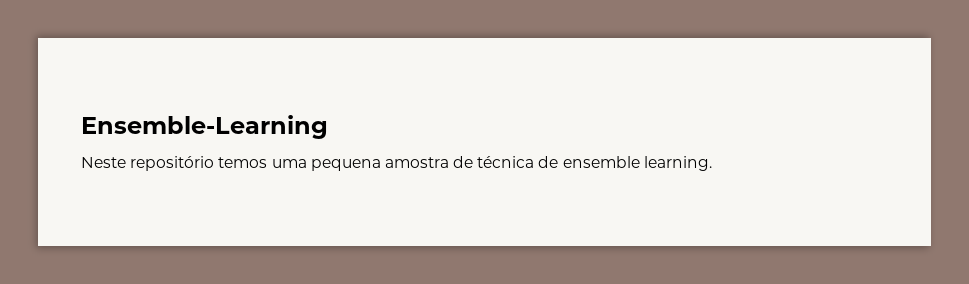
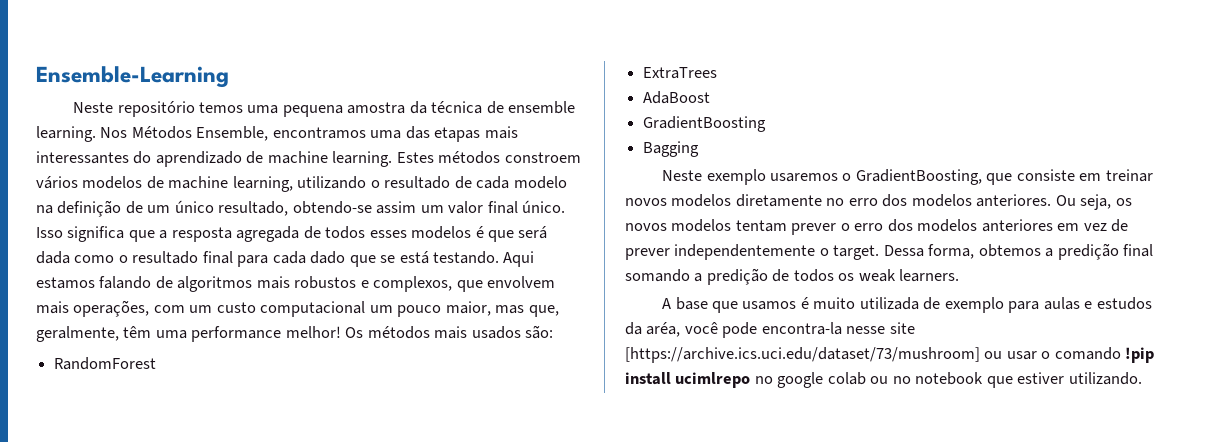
[453,156,474,168] de -> [409,101,427,114] da
(712, 163) none -> [100,126,518,142] [36,151,581,167] [36,176,567,192] [36,200,566,217] [36,226,548,242] [36,251,535,267] [36,276,556,292] [36,300,559,317] [36,325,554,342] [54,357,157,370] [643,67,718,79] [643,91,711,104] [643,116,767,132] [643,141,700,157] [662,169,1153,185] [625,194,1132,210] [625,219,1129,235] [625,243,1154,260] [625,268,960,285] [662,297,1152,313] [625,322,915,338] [625,347,1155,363] [625,372,1142,388] Nos Métodos Ensemble, encontramos uma das etapas mais interessantes do aprendizado de machine learning. Estes métodos constroem vários modelos de machine learning, utilizando o resultado de cada modelo na definição de um único resultado, obtendo-se assim um valor final único. Isso significa que a resposta agregada de todos esses modelos é que será dada como o resultado final para cada dado que se está testando. Aqui estamos falando de algoritmos mais robustos e complexos, que envolvem mais operações, com um custo computacional um pouco maior, mas que, geralmente, têm uma performance melhor! Os métodos mais usados são: // RandomForest // ExtraTrees // AdaBoost // GradientBoosting // Bagging // Neste exemplo usaremos o GradientBoosting, que consiste em treinar novos modelos diretamente no erro dos modelos anteriores. Ou seja, os novos modelos tentam prever o erro dos modelos anteriores em vez de prever independentemente o target. Dessa forma, obtemos a predição final somando a predição de todos os weak learners. // A base que usamos é muito utilizada de exemplo para aulas e estudos da aréa, você pode encontra-la nesse site [https://archive.ics.uci.edu/dataset/73/mushroom] ou usar o comando !pip install ucimlrepo no google colab ou no notebook que estiver utilizando.

